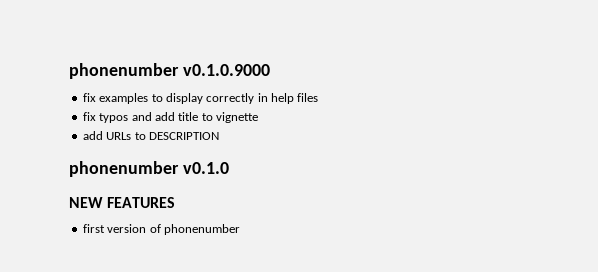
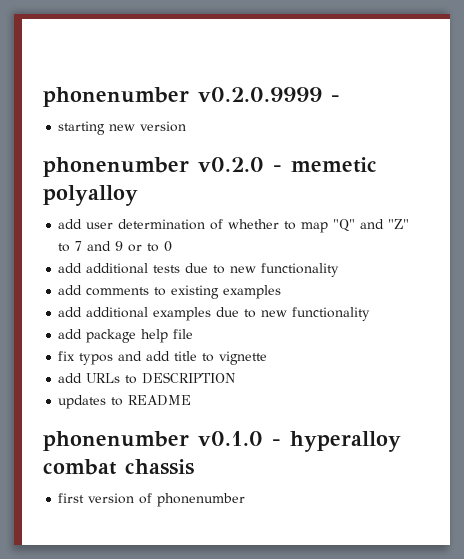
[69,63,270,79] [82,93,319,104] phonenumber v0.1.0.9000 // fix examples to display correctly in help files -> [43,87,340,107] [58,121,187,135] [43,157,377,177] [43,185,138,206] [58,219,410,233] [58,241,173,252] [58,263,340,277] [58,285,282,299] [58,307,371,321] [58,329,194,343] phonenumber v0.2.0.9999 - // starting new version // phonenumber v0.2.0 - memetic polyalloy // add user determination of whether to map "Q" and "Z" to 7 and 9 or to 0 // add additional tests due to new functionality // add comments to existing examples // add additional examples due to new functionality // add package help file
(219, 136) none -> [58,395,192,409] // updates to README
[69,197,176,208] // NEW FEATURES -> [272,431,401,452] [43,459,194,475] - hyperalloy combat chassis

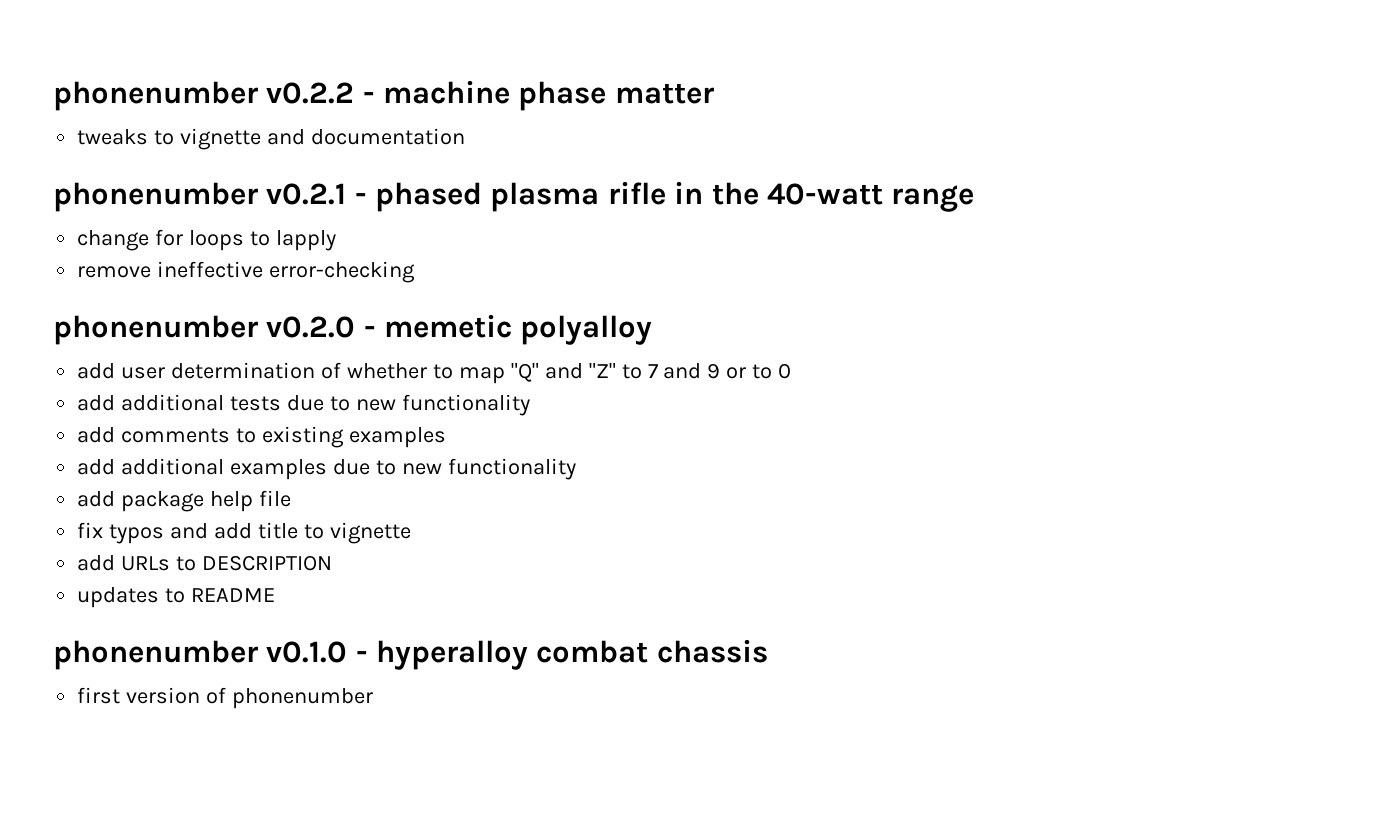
[43,87,340,107] [58,121,187,135] phonenumber v0.2.0.9999 - // starting new version -> [53,80,714,111] [77,128,465,150] [53,181,975,212] [77,229,336,251] [77,261,416,283] phonenumber v0.2.2 - machine phase matter // tweaks to vignette and documentation // phonenumber v0.2.1 - phased plasma rifle in the 40-watt range // change for loops to lapply // remove ineffective error-checking

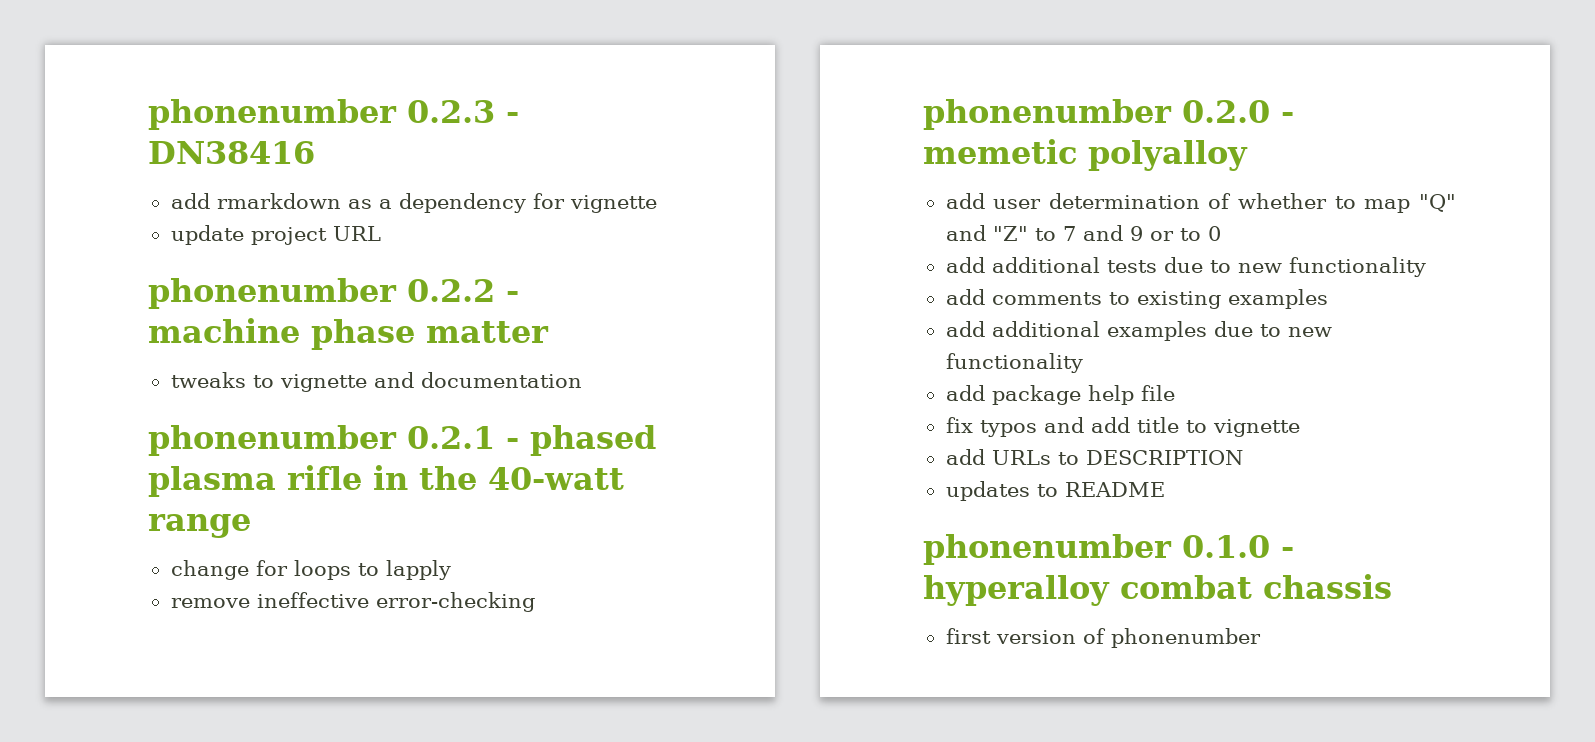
[53,81,355,111] phonenumber v0.2.2 -> [148,99,519,130] [148,141,315,164] [170,193,657,213] [170,225,381,245] [148,278,495,309] phonenumber 0.2.3 - DN38416 // add rmarkdown as a dependency for vignette // update project URL // phonenumber 0.2.2
[266,183,347,205] v0.2.1 -> [407,426,495,449] 0.2.1
[266,316,356,338] v0.2.0 -> [1182,100,1270,123] 0.2.0
[266,641,348,663] v0.1.0 -> [1182,535,1270,558] 0.1.0

